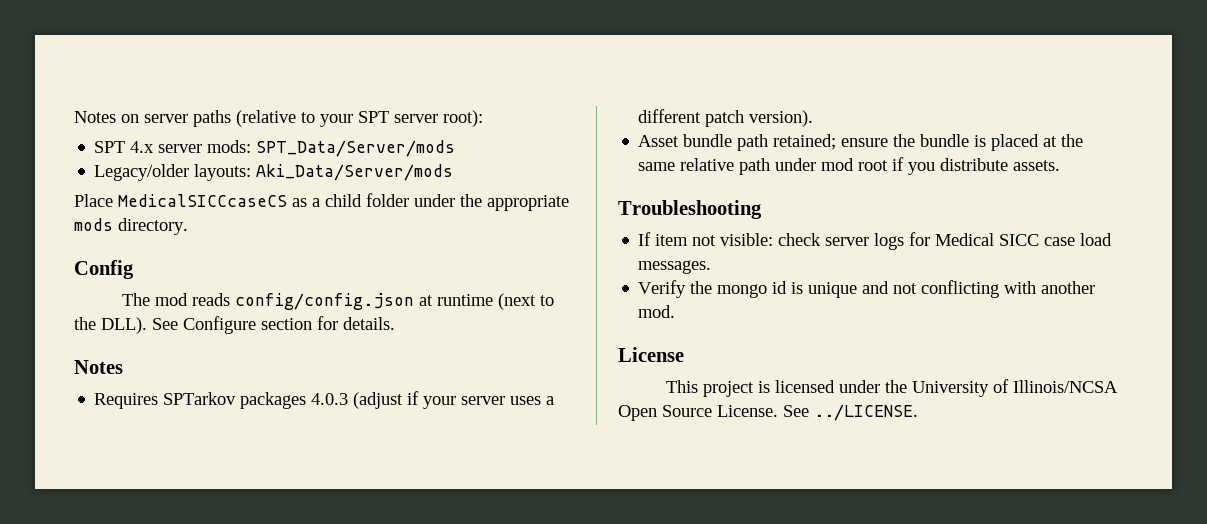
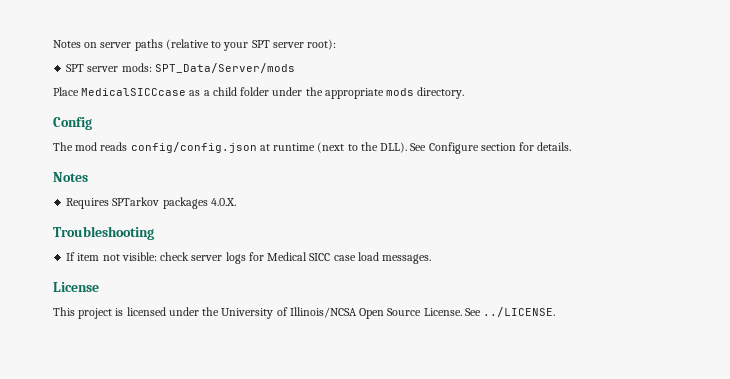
[130,141,155,153] 4.x -> (85, 68) none
[94,164,454,181] // Legacy/older layouts: Aki_Data/Server/mods -> (295, 68) none
[118,194,287,207] MedicalSICCcaseCS -> [81,88,187,96] MedicalSICCcase
[311,391,555,409] [638,109,814,127] [638,134,1084,151] [638,157,1061,175] 4.0.3 (adjust if your server uses a different patch version). // Asset bundle path retained; ensure the bundle is placed at the same relative path under mod root if you distribute assets. -> [210,198,236,206] 4.0.X.
[638,280,1096,298] [638,305,676,318] // Verify the mongo id is unique and not conflicting with another mod. -> (432, 259) none

